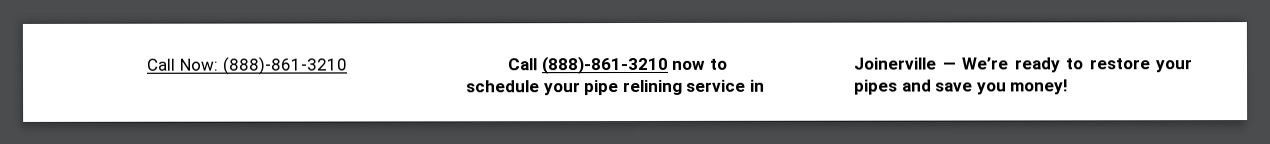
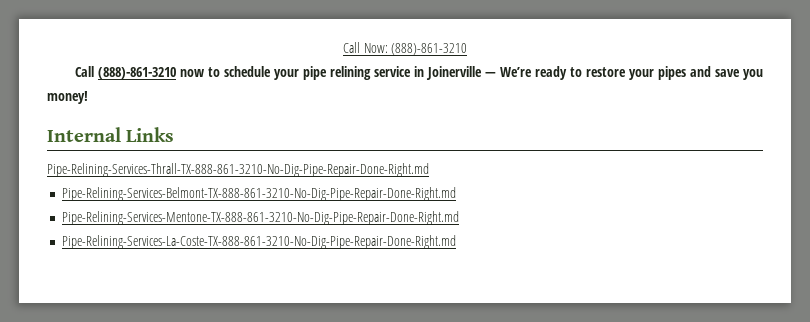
(1070, 87) none -> [47,127,175,142] [47,163,429,177] [62,187,457,201] [62,211,460,225] [62,235,457,249] // Internal Links // Pipe-Relining-Services-Thrall-TX-888-861-3210-No-Dig-Pipe-Repair-Done-Right.md // Pipe-Relining-Services-Belmont-TX-888-861-3210-No-Dig-Pipe-Repair-Done-Right.md // Pipe-Relining-Services-Mentone-TX-888-861-3210-No-Dig-Pipe-Repair-Done-Right.md // Pipe-Relining-Services-La-Coste-TX-888-861-3210-No-Dig-Pipe-Repair-Done-Right.md

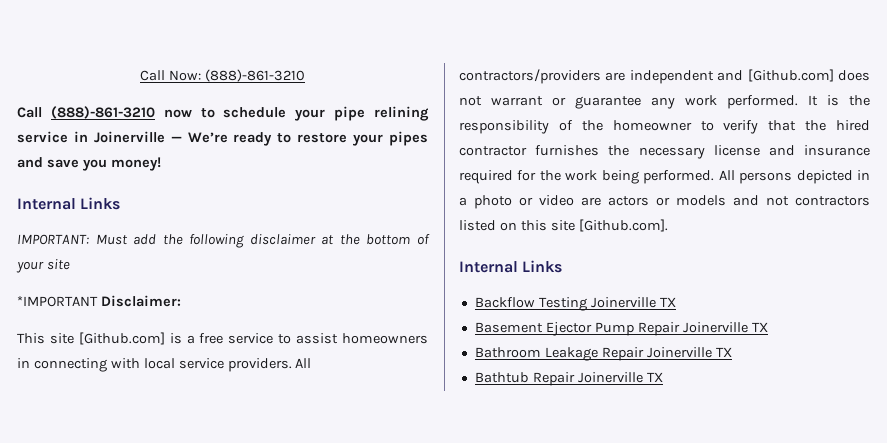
[47,163,429,177] [62,187,457,201] [62,211,460,225] [62,235,457,249] Pipe-Relining-Services-Thrall-TX-888-861-3210-No-Dig-Pipe-Repair-Done-Right.md // Pipe-Relining-Services-Belmont-TX-888-861-3210-No-Dig-Pipe-Repair-Done-Right.md // Pipe-Relining-Services-Mentone-TX-888-861-3210-No-Dig-Pipe-Repair-Done-Right.md // Pipe-Relining-Services-La-Coste-TX-888-861-3210-No-Dig-Pipe-Repair-Done-Right.md -> [17,234,430,248] [16,259,70,273] [17,295,181,307] [17,332,429,345] [17,358,312,372] [459,69,870,84] [459,95,870,109] [459,120,870,134] [459,145,870,159] [459,170,870,184] [459,195,870,209] [459,219,668,232] [459,260,563,273] [474,297,676,311] [474,322,768,336] [474,347,732,361] [474,372,663,386] IMPORTANT: Must add the following disclaimer at the bottom of your site // *IMPORTANT Disclaimer: // This site [Github.com] is a free service to assist homeowners in connecting with local service providers. All contractors/providers are independent and [Github.com] does not warrant or guarantee any work performed. It is the responsibility of the homeowner to verify that the hired contractor furnishes the necessary license and insurance required for the work being performed. All persons depicted in a photo or video are actors or models and not contractors listed on this site [Github.com]. // Internal Links // Backflow Testing Joinerville TX // Basement Ejector Pump Repair Joinerville TX // Bathroom Leakage Repair Joinerville TX // Bathtub Repair Joinerville TX

